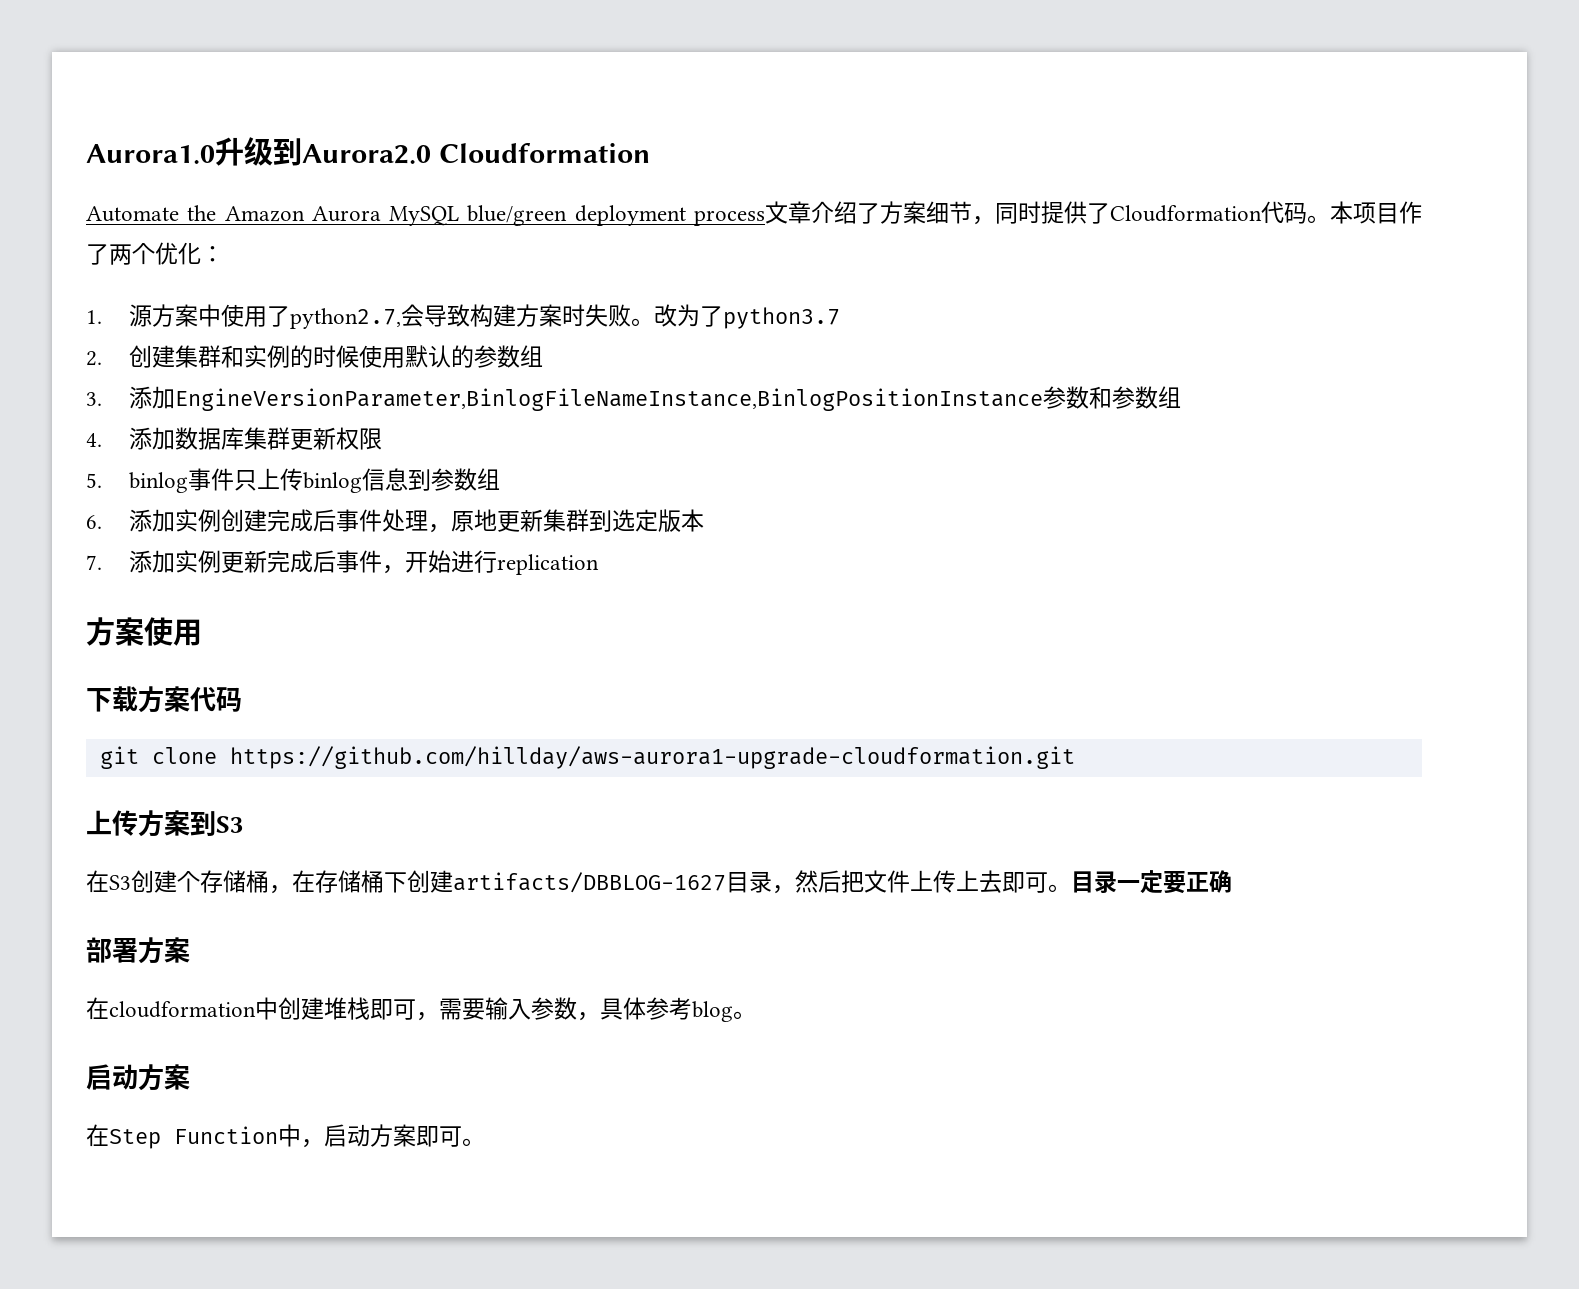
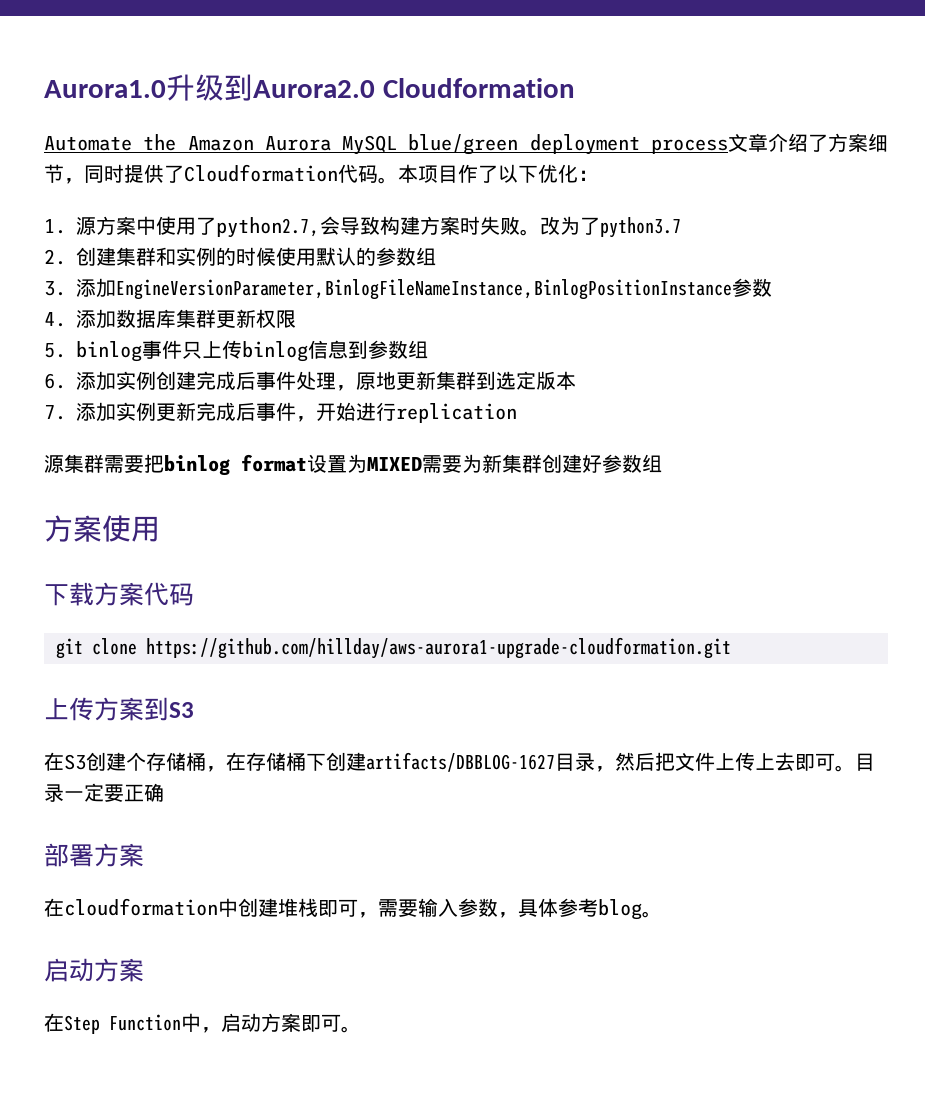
[109,243,155,265] 两个 -> [498,164,538,183] 以下
[1088,386,1181,409] 和参数组 -> (772, 287) none
(599, 564) none -> [44,454,662,476] // 源集群需要把binlog format设置为MIXED需要为新集群创建好参数组

